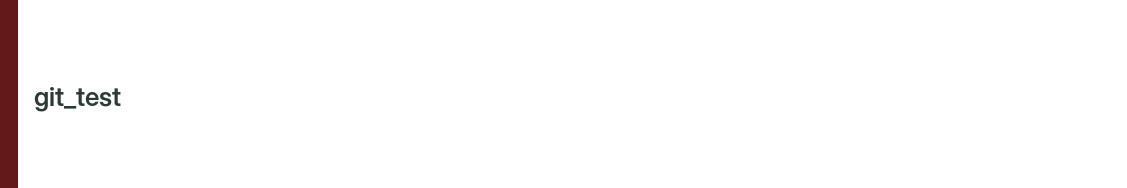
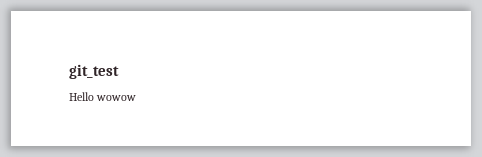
(121, 99) none -> [69,92,137,101] // Hello wowow

